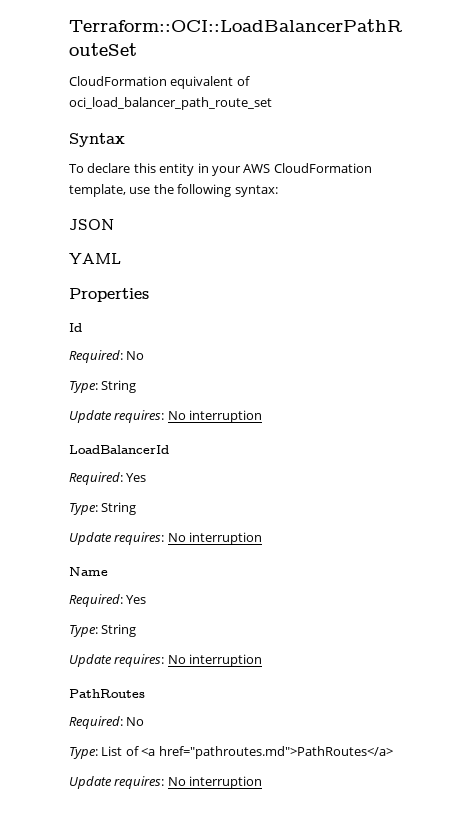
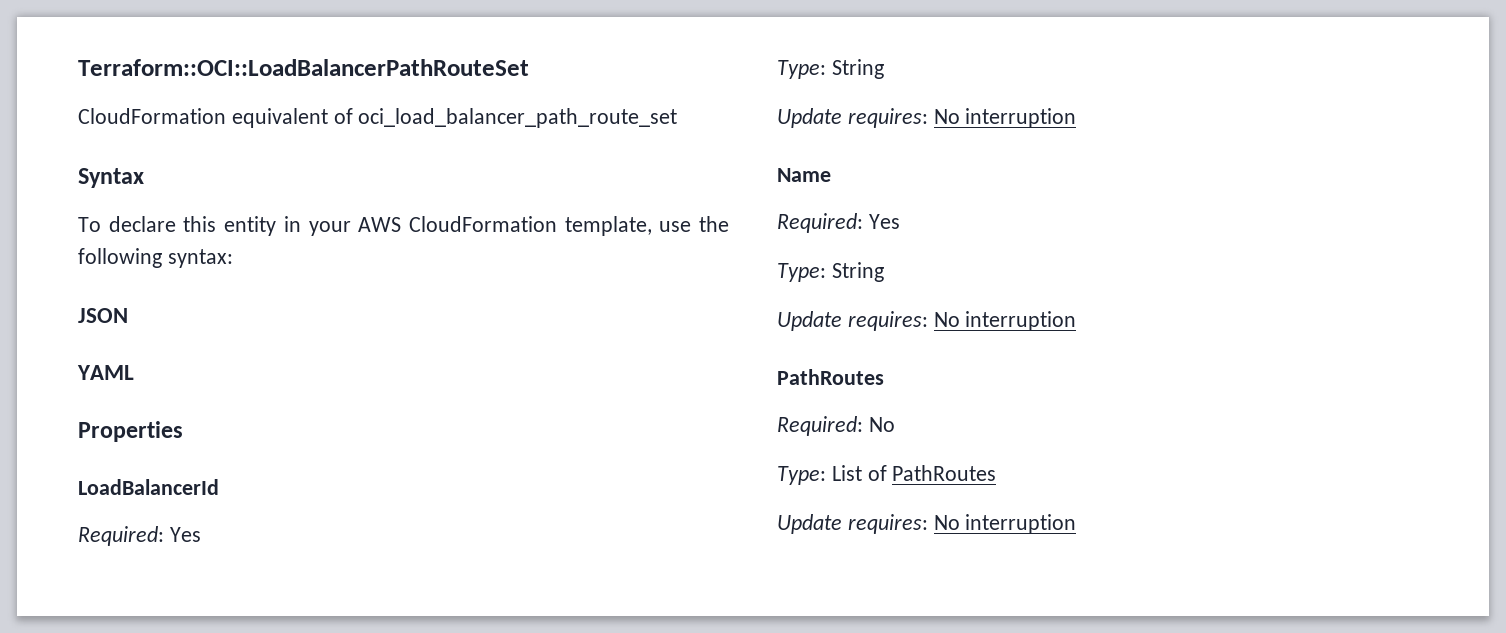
[69,323,82,332] [69,350,145,363] [69,380,137,393] [69,410,263,423] // Id // Required: No // Type: String // Update requires: No interruption -> (183, 431) none
[141,746,393,759] <a href="pathroutes.md">PathRoutes</a> -> [892,465,997,481] PathRoutes

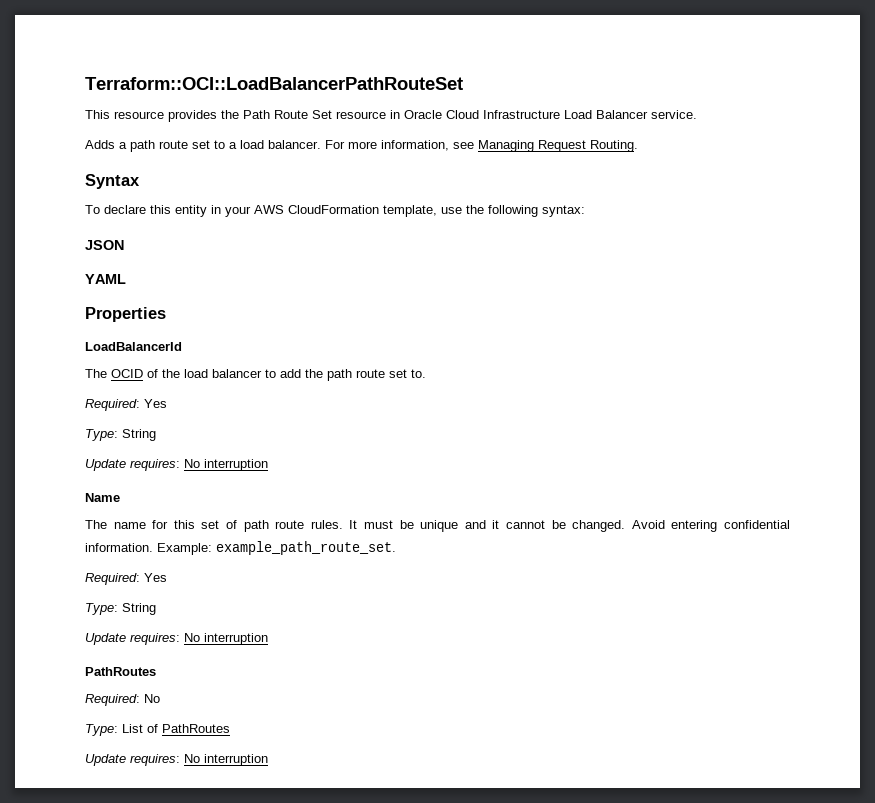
[78,108,678,128] CloudFormation equivalent of oci_load_balancer_path_route_set -> [85,110,697,122] [85,140,638,152] This resource provides the Path Route Set resource in Oracle Cloud Infrastructure Load Balancer service. // Adds a path route set to a load balancer. For more information, see Managing Request Routing.
(219, 487) none -> [85,369,426,381] // The OCID of the load balancer to add the path route set to.
(831, 175) none -> [85,520,791,532] [85,541,396,555] // The name for this set of path route rules. It must be unique and it cannot be changed. Avoid entering confidential information. Example: example_path_route_set.

